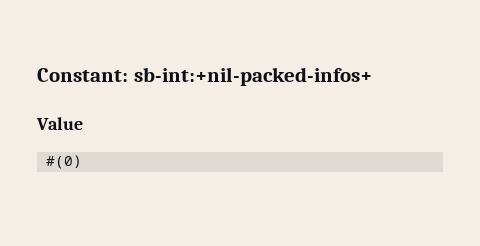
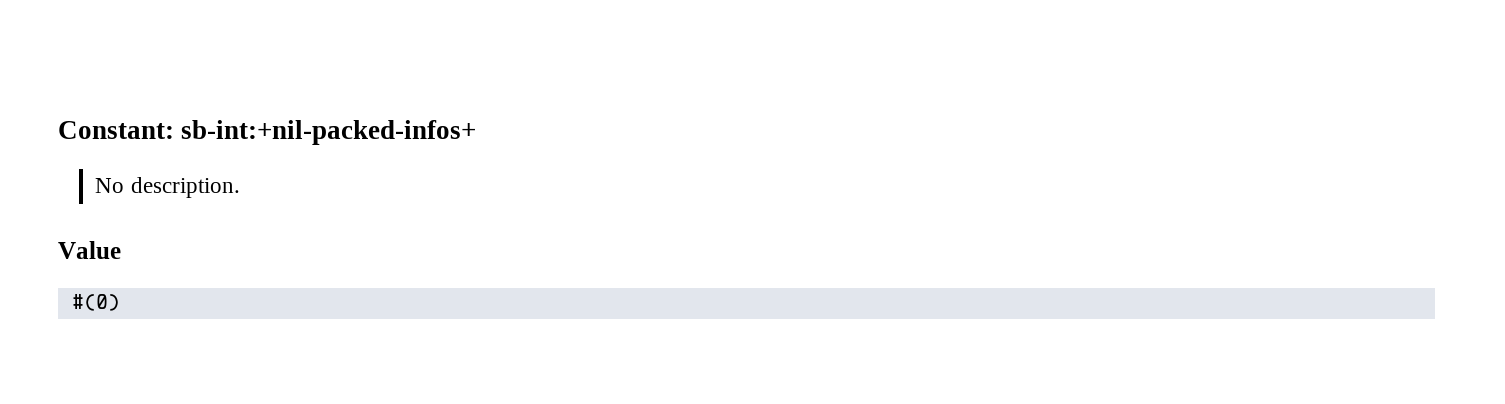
(372, 76) none -> [95,177,240,198] // No description.

